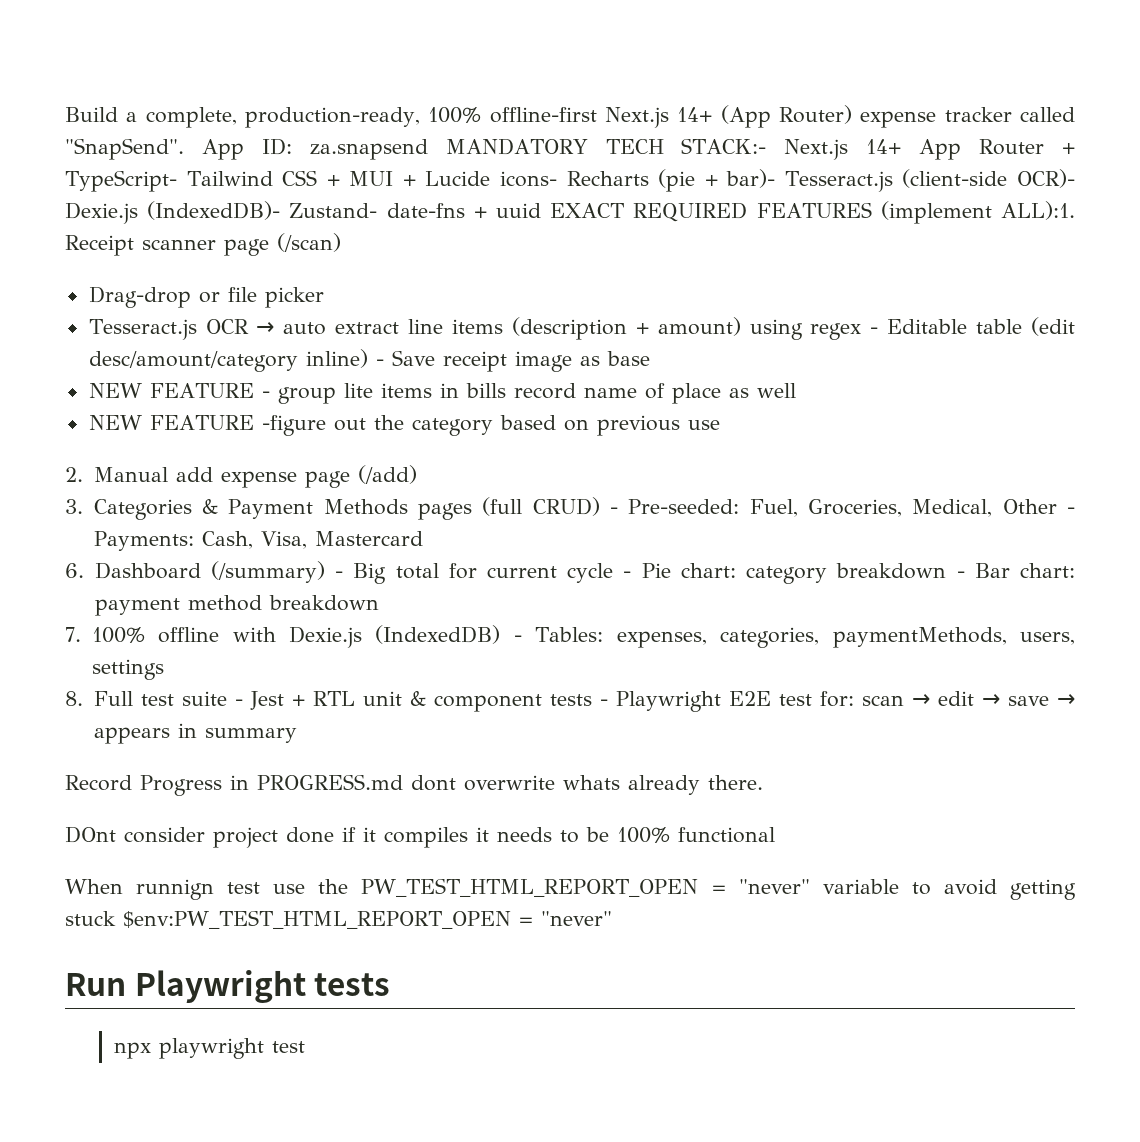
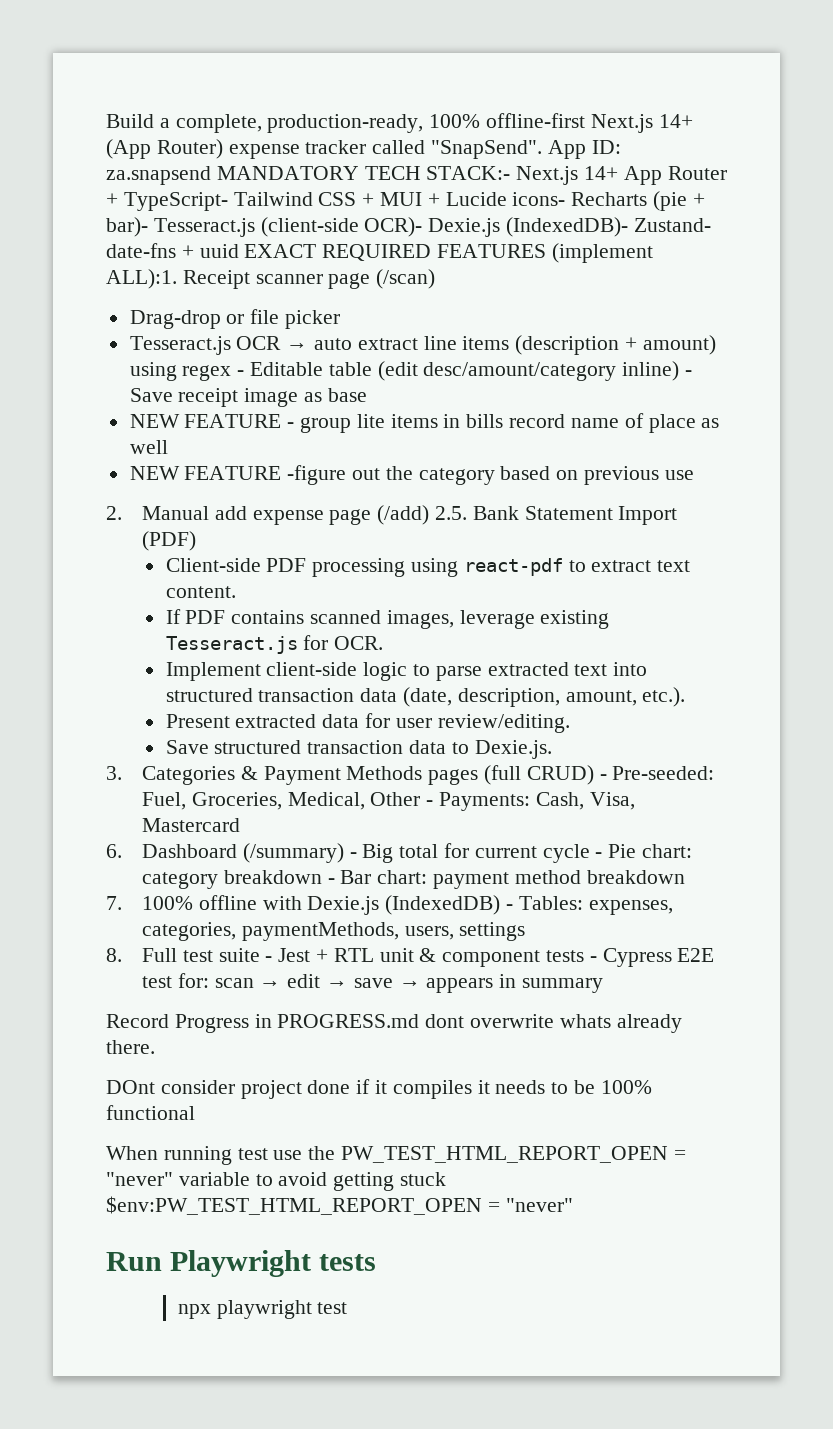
(417, 474) none -> [434,506,678,525] [141,531,196,551] [165,558,691,577] [165,586,236,598] [165,609,610,629] [165,635,384,654] [165,662,648,681] [165,687,686,707] [165,713,570,733] [165,740,552,759] 2.5. Bank Statement Import (PDF) // Client-side PDF processing using react-pdf to extract text content. // If PDF contains scanned images, leverage existing Tesseract.js for OCR. // Implement client-side logic to parse extracted text into structured transaction data (date, description, amount, etc.). // Present extracted data for user review/editing. // Save structured transaction data to Dexie.js.
[615,691,721,712] Playwright -> [602,948,672,967] Cypress
[136,879,215,900] runnign -> [163,1146,232,1165] running

